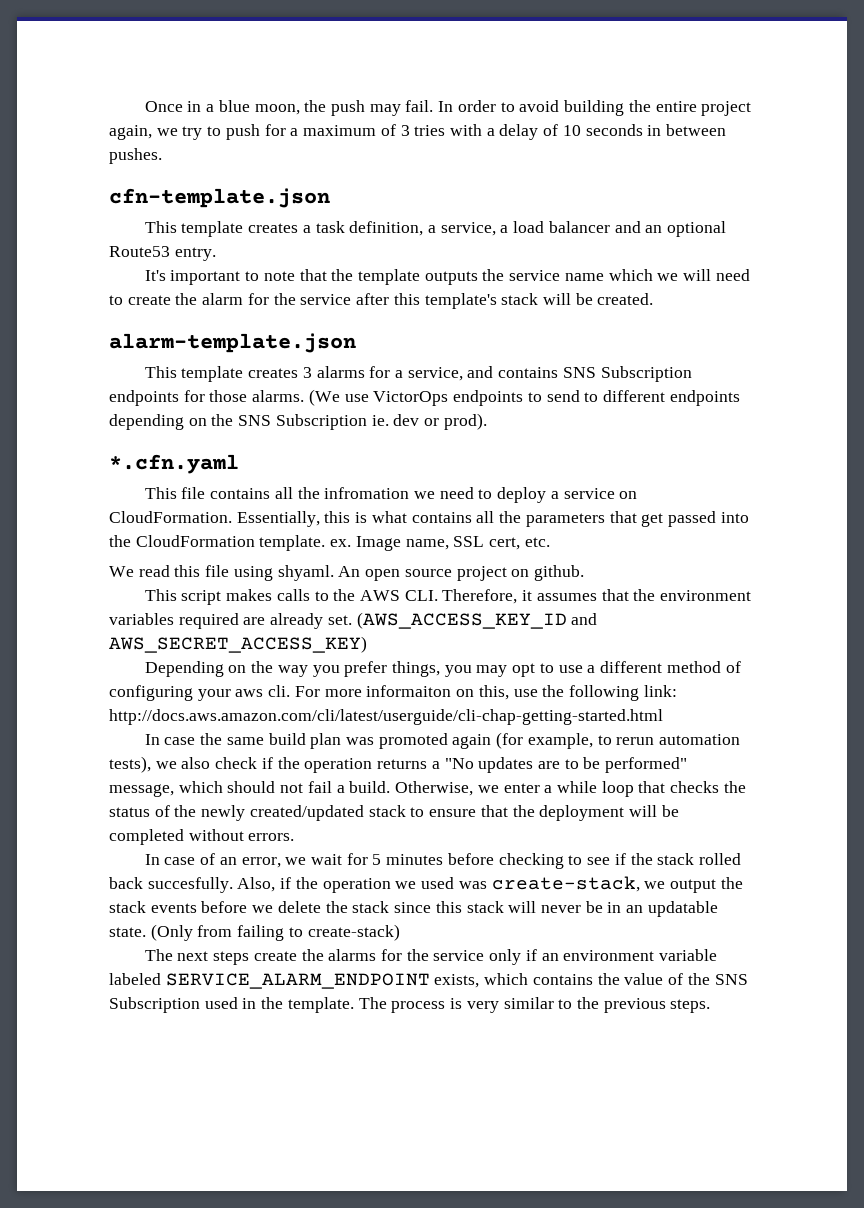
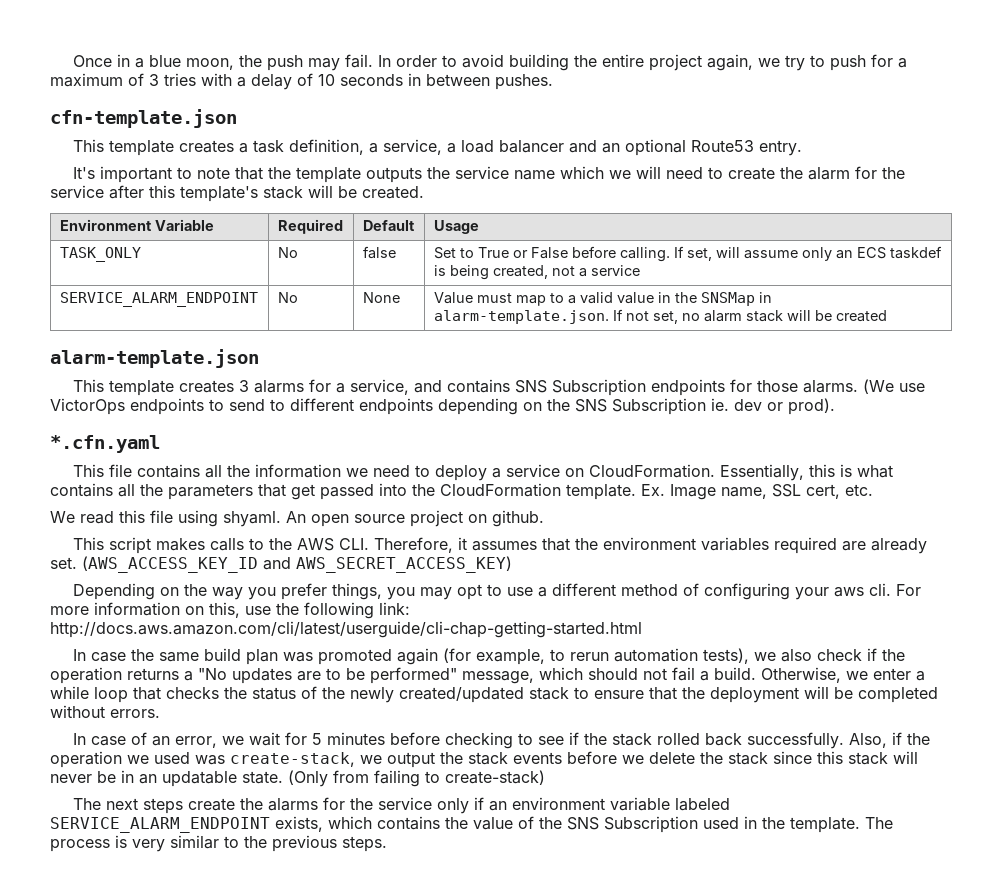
(654, 299) none -> [59,219,214,231] [277,219,343,234] [362,220,415,231] [433,220,479,234] [59,247,141,262] [277,247,298,258] [362,246,396,259] [433,246,942,262] [433,265,640,280] [59,292,258,307] [277,292,298,303] [362,292,400,303] [433,292,772,306] [433,309,887,324] // Environment Variable | Required | Default | Usage // TASK_ONLY | No | false | Set to True or False before calling. If set, will assume only an ECS taskdef is being created, not a service // SERVICE_ALARM_ENDPOINT | No | None | Value must map to a valid value in the SNSMap in alarm-template.json. If not set, no alarm stack will be created
[324,487,410,499] infromation -> [255,464,342,478] information
[330,539,352,547] ex. -> [641,484,665,496] Ex.
[366,685,452,697] informaiton -> [94,602,180,616] information
[147,877,233,893] succesfully. -> [747,732,845,749] successfully.

